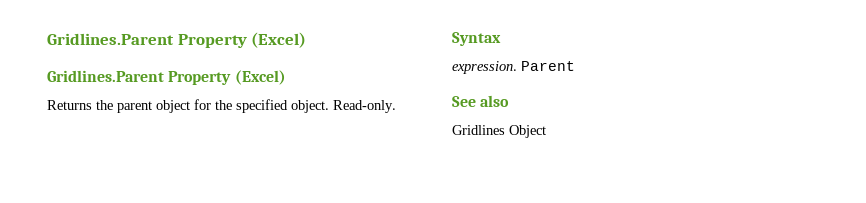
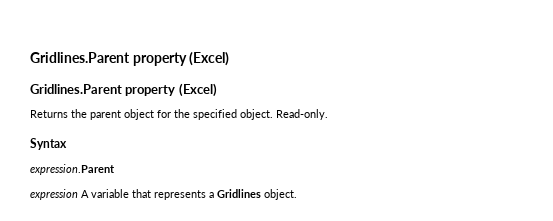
[47,33,247,48] Gridlines.Parent Property -> [30,52,187,66] Gridlines.Parent property
[168,71,232,85] Property -> [125,85,176,96] property
[452,61,575,74] [452,95,510,107] [452,125,546,138] expression. Parent // See also // Gridlines Object -> [30,164,115,175] [30,189,297,200] expression.Parent // expression A variable that represents a Gridlines object.

